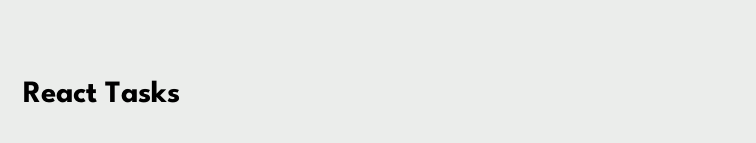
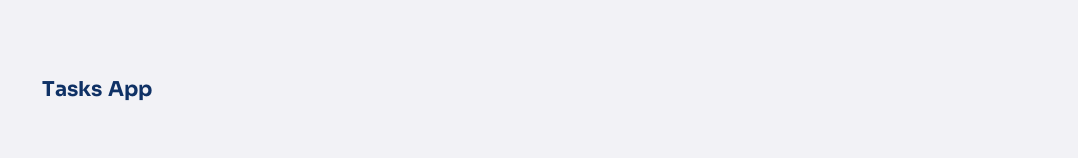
[23,80,181,103] React Tasks -> [42,81,152,101] Tasks App

